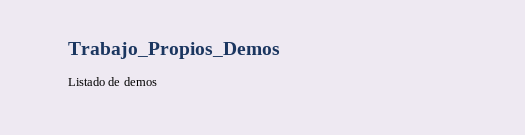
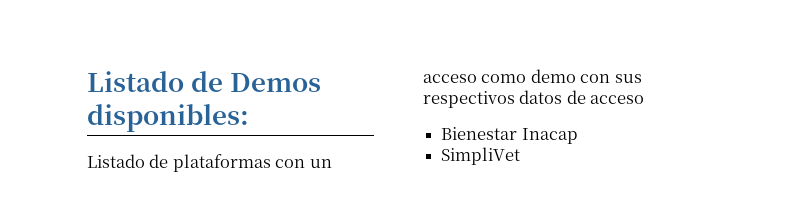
[68,42,280,59] [68,77,157,86] Trabajo_Propios_Demos // Listado de demos -> [87,71,322,92] [87,104,249,132] [87,154,332,172] [423,69,642,83] [423,90,645,108] [441,127,578,144] [441,147,521,165] Listado de Demos disponibles: // Listado de plataformas con un acceso como demo con sus respectivos datos de acceso // Bienestar Inacap // SimpliVet

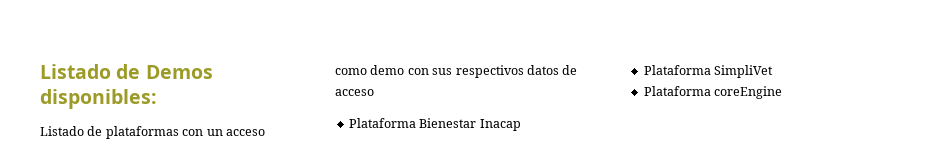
(645, 99) none -> [348,118,416,128] Plataforma
(578, 136) none -> [643,65,711,75] Plataforma
(521, 156) none -> [643,86,783,99] // Plataforma coreEngine

